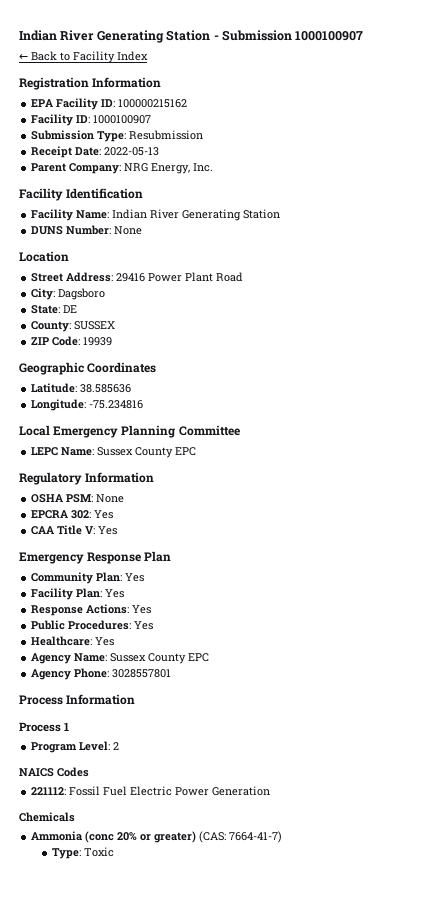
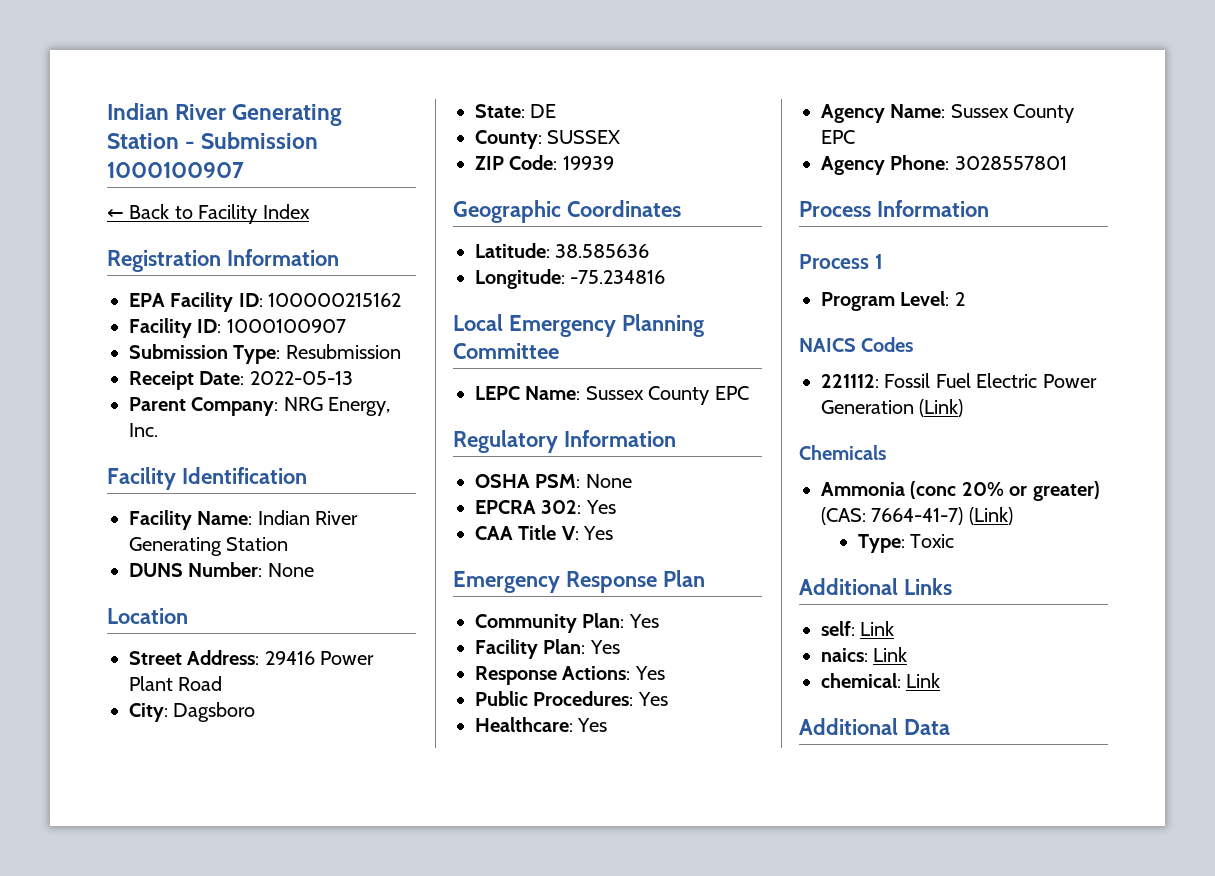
(271, 791) none -> [919,399,964,417] (Link)
(283, 837) none -> [968,507,1013,525] (Link)
(115, 852) none -> [799,578,952,595] [821,621,895,636] [821,647,908,662] [821,673,941,688] [799,718,950,735] // Additional Links // self: Link // naics: Link // chemical: Link // Additional Data

